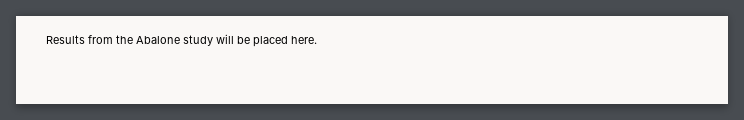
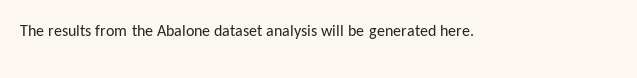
[46,35,85,44] Results -> [20,25,92,36] The results
[183,35,213,46] study -> [213,25,318,39] dataset analysis
[253,36,288,47] placed -> [368,25,436,39] generated

